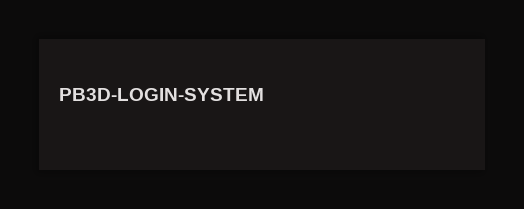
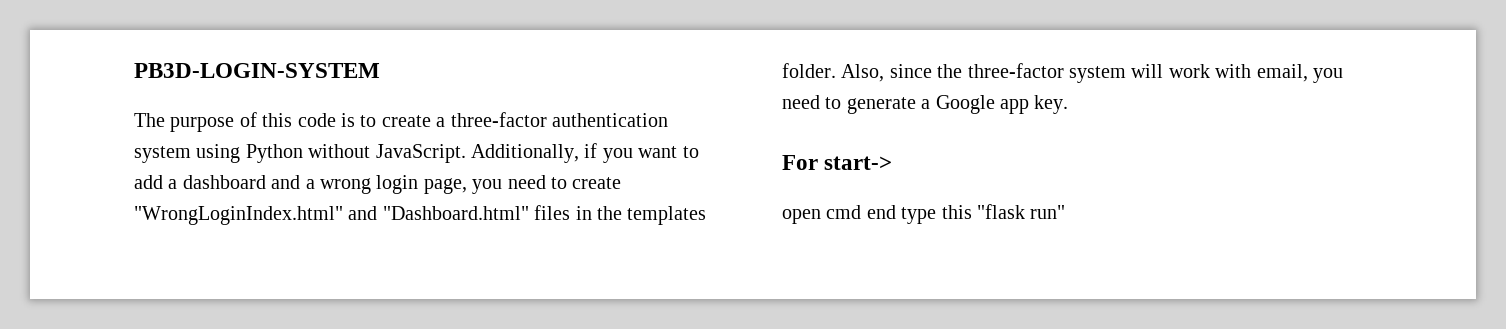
(264, 94) none -> [134,112,668,132] [134,143,699,163] [134,175,622,194] [134,205,707,225] [782,63,1343,83] [782,95,1069,114] [782,155,893,170] [782,204,1066,224] // The purpose of this code is to create a three-factor authentication system using Python without JavaScript. Additionally, if you want to add a dashboard and a wrong login page, you need to create "WrongLoginIndex.html" and "Dashboard.html" files in the templates folder. Also, since the three-factor system will work with email, you need to generate a Google app key. // For start-> // open cmd end type this "flask run"

